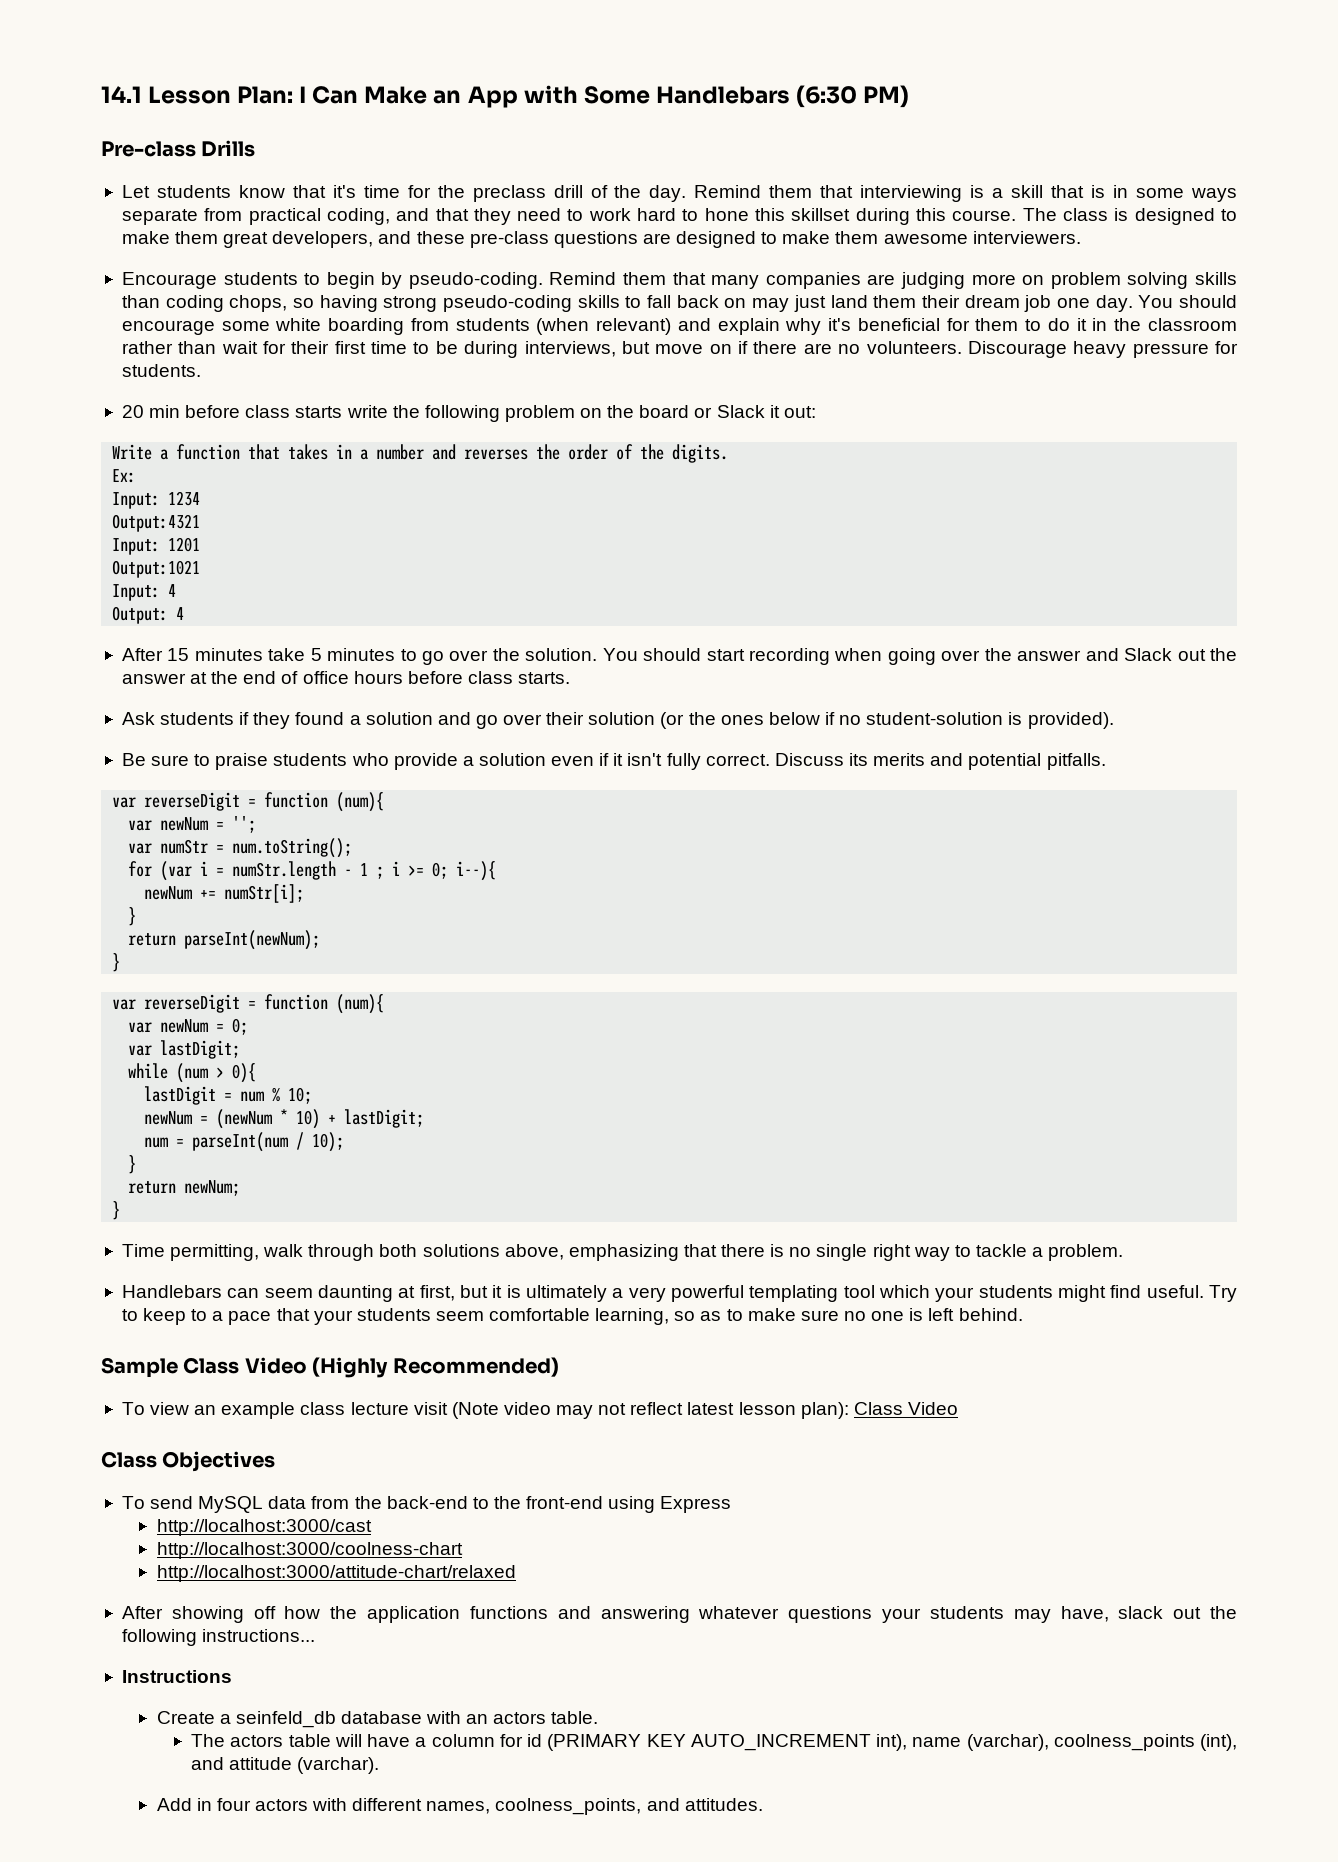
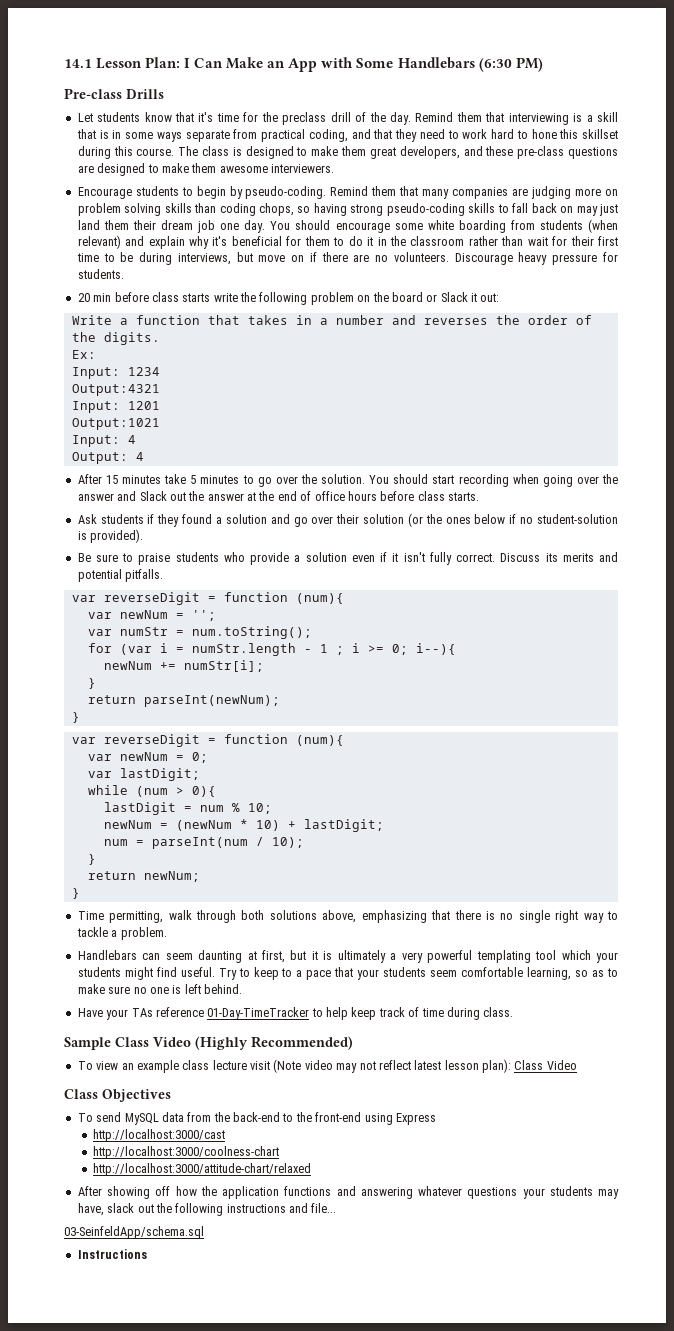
(1023, 1314) none -> [77,1007,514,1020] // Have your TAs reference 01-Day-TimeTracker to help keep track of time during class.
[202,1629,316,1642] [121,1670,232,1683] [156,1711,599,1728] [191,1734,1237,1751] [191,1757,380,1774] [156,1798,763,1815] instructions... // Instructions // Create a seinfeld_db database with an actors table. // The actors table will have a column for id (PRIMARY KEY AUTO_INCREMENT int), name (varchar), coolness_points (int), and attitude (varchar). // Add in four actors with different names, coolness_points, and attitudes. -> [226,1203,337,1213] [64,1226,204,1239] [77,1249,147,1259] instructions and file... // 03-SeinfeldApp/schema.sql // Instructions

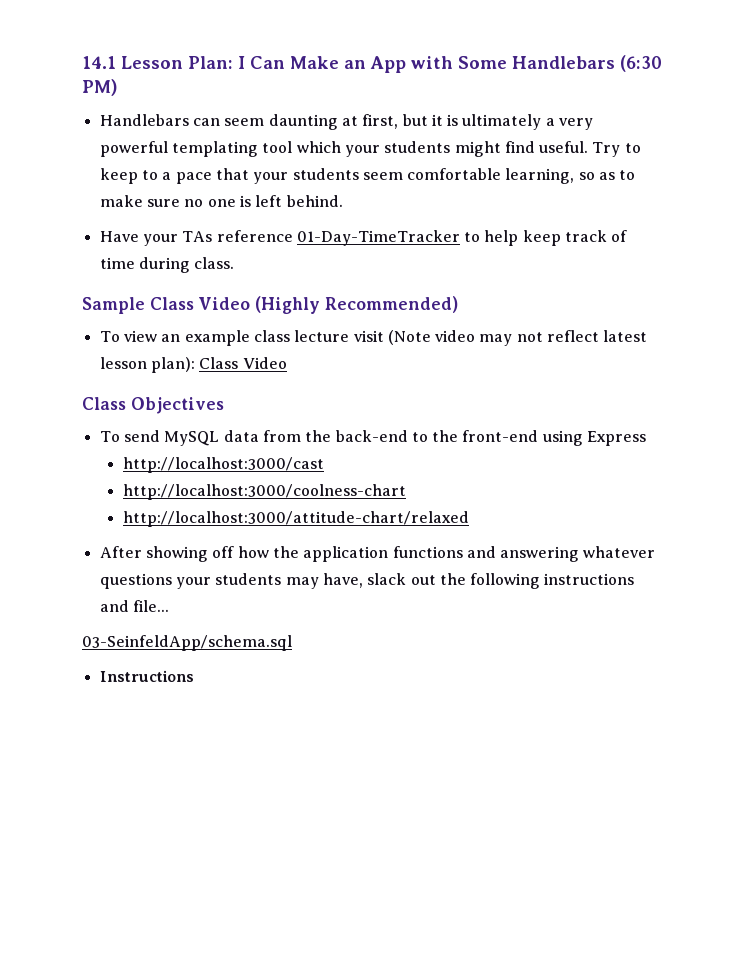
[64,88,164,99] [77,112,618,125] [76,129,618,142] [77,146,618,159] [77,163,334,176] [77,186,618,199] [77,203,618,216] [77,219,618,233] [77,235,618,249] [76,252,618,265] [77,269,124,279] [77,292,500,305] [71,315,592,325] [71,332,160,345] [71,350,96,359] [71,367,160,379] [71,384,160,396] [71,401,160,413] [71,418,160,430] [71,435,136,447] [71,452,144,464] [77,474,618,487] [77,491,479,501] [77,513,619,527] [77,529,144,543] [77,552,618,565] [77,569,164,582] [71,592,344,605] [87,610,216,621] [87,626,312,639] [87,643,456,656] [103,660,264,672] [87,678,96,689] [87,695,280,707] [71,712,80,723] [71,734,344,747] [87,752,208,763] [87,768,200,781] [87,785,216,797] [103,802,272,815] [103,819,384,832] [103,837,304,849] [87,854,96,865] [87,871,200,882] [71,888,80,899] [77,910,618,923] [76,927,167,940] // Pre-class Drills // Let students know that it's time for the preclass drill of the day. Remind them that interviewing is a skill that is in some ways separate from practical coding, and that they need to work hard to hone this skillset during this course. The class is designed to make them great developers, and these pre-class questions are designed to make them awesome interviewers. // Encourage students to begin by pseudo-coding. Remind them that many companies are judging more on problem solving skills than coding chops, so having strong pseudo-coding skills to fall back on may just land them their dream job one day. You should encourage some white boarding from students (when relevant) and explain why it's beneficial for them to do it in the classroom rather than wait for their first time to be during interviews, but move on if there are no volunteers. Discourage heavy pressure for students. // 20 min before class starts write the following problem on the board or Slack it out: // Write a function that takes in a number and reverses the order of the digits. // Ex: // Input: 1234 // Output:4321 // Input: 1201 // Output:1021 // Input: 4 // Output: 4 // After 15 minutes take 5 minutes to go over the solution. You should start recording when going over the answer and Slack out the answer at the end of office hours before class starts. // Ask students if they found a solution and go over their solution (or the ones below if no student-solution is provided). // Be sure to praise students who provide a solution even if it isn't fully correct. Discuss its merits and potential pitfalls. // var reverseDigit = function (num){ // var newNum = ''; // var numStr = num.toString(); // for (var i = numStr.length - 1 ; i >= 0; i--){ // newNum += numStr[i]; // } // return parseInt(newNum); // } // var reverseDigit = function (num){ // var newNum = 0; // var lastDigit; // while (num > 0){ // lastDigit = num % 10; // newNum = (newNum * 10) + lastDigit; // num = parseInt(num / 10); // } // return newNum; // } // Time permitting, walk through both solutions above, emphasizing that there is no single right way to tackle a problem. -> (118, 87) none

